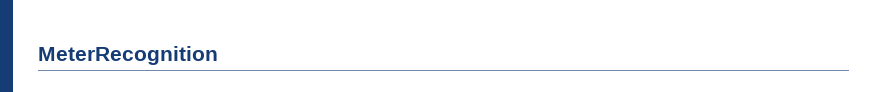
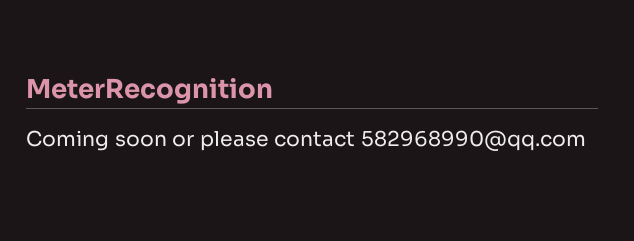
(218, 55) none -> [26,130,586,151] // Coming soon or please contact 582968990@qq.com

